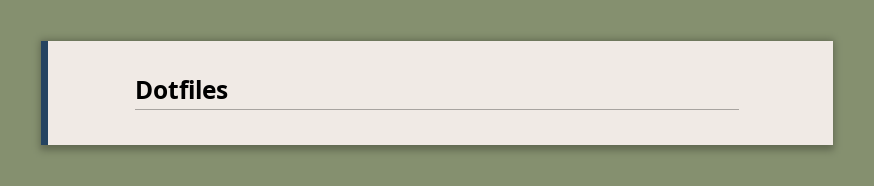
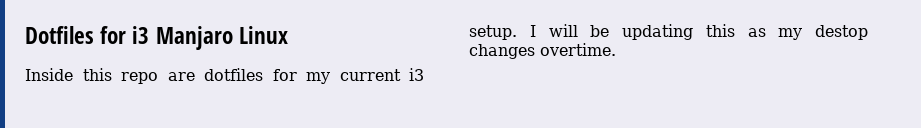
(228, 89) none -> [100,26,288,50] [25,68,424,84] [469,24,868,40] [469,43,616,59] for i3 Manjaro Linux // Inside this repo are dotfiles for my current i3 setup. I will be updating this as my destop changes overtime.

